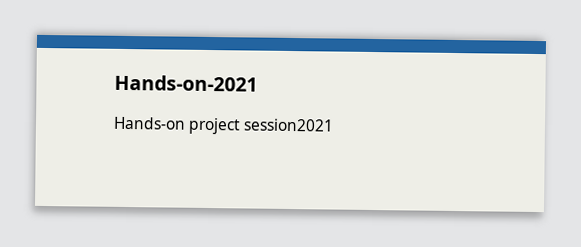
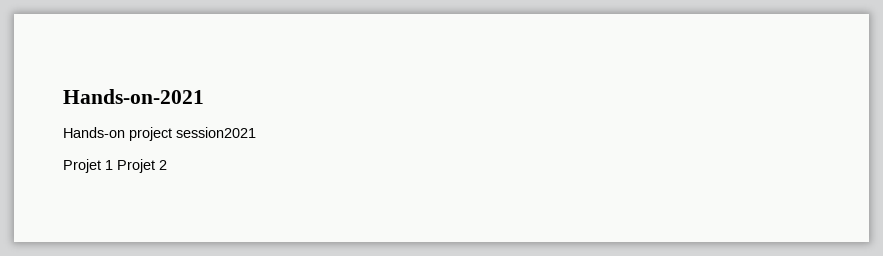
(335, 125) none -> [63,159,167,173] // Projet 1 Projet 2

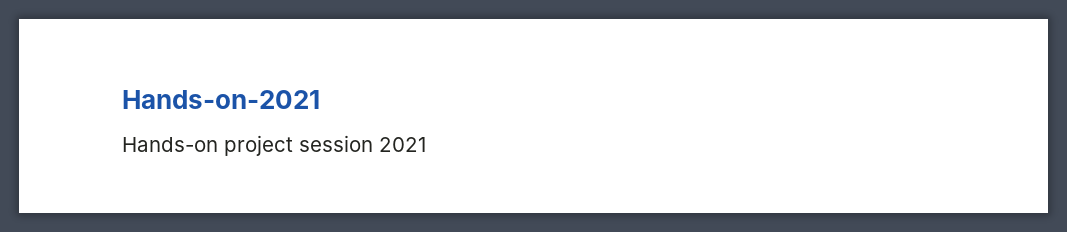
[176,127,256,138] [63,159,167,173] session2021 // Projet 1 Projet 2 -> [299,135,426,152] session 2021

